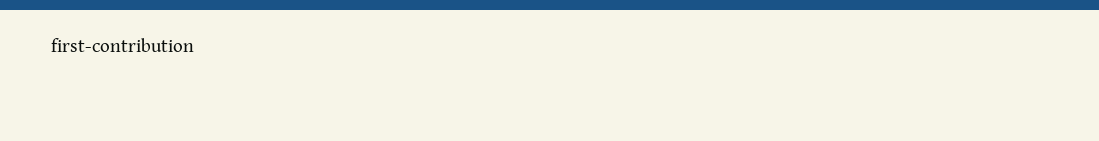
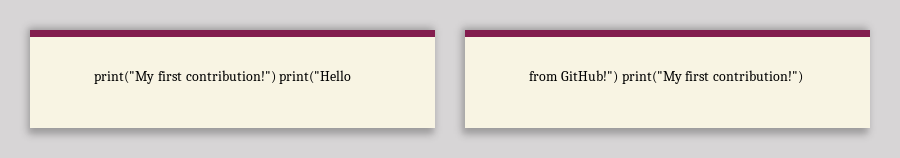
[51,38,194,52] first-contribution -> [94,70,804,84] print("My first contribution!") print("Hello from GitHub!") print("My first contribution!")

